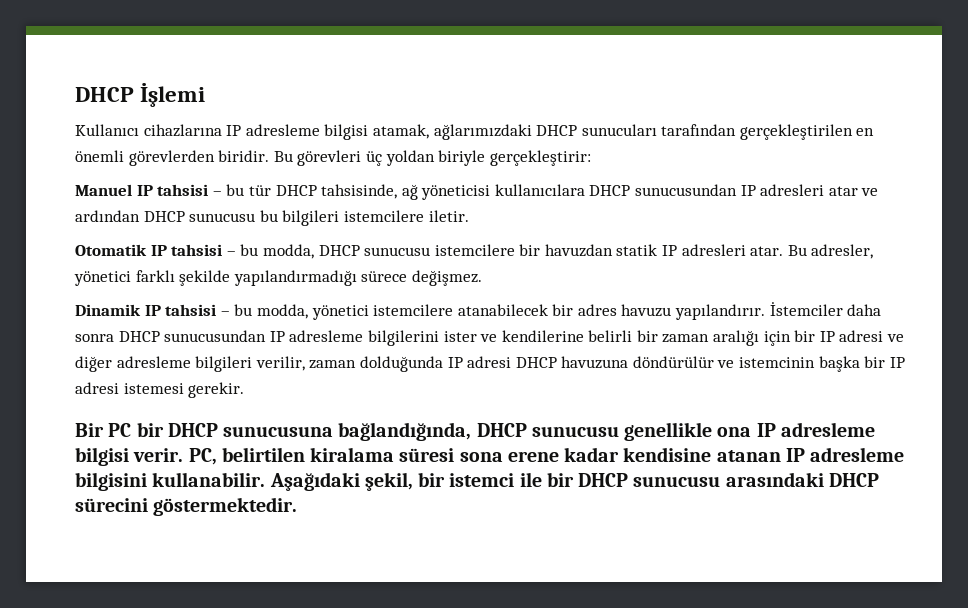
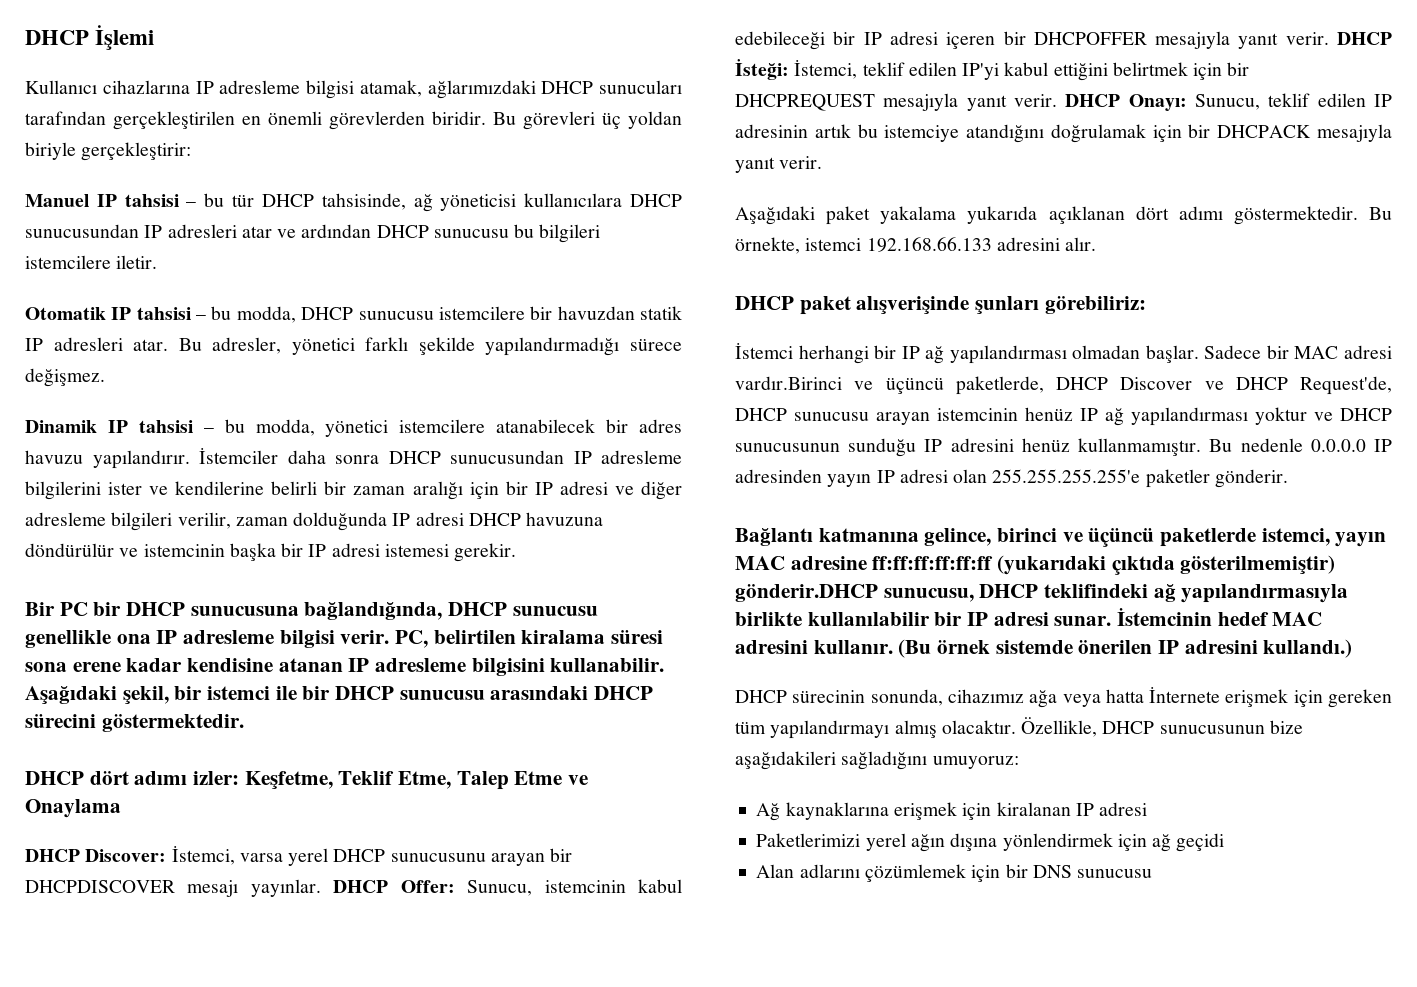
(298, 506) none -> [25,771,589,790] [25,799,121,818] [25,846,573,866] [25,879,682,897] [735,31,1392,50] [735,59,1250,81] [735,93,1392,111] [735,124,1392,143] [735,156,823,173] [735,206,1392,225] [735,237,1097,254] [735,296,1146,315] [735,343,1392,364] [735,376,1392,395] [735,407,1392,426] [735,438,1392,457] [735,469,1288,488] [735,528,1387,547] [735,555,1336,575] [735,584,1349,603] [735,608,1323,626] [735,639,1353,658] [735,687,1392,708] [735,717,1303,739] [735,751,1019,770] [756,802,1148,821] [756,833,1225,852] [756,864,1153,882] // DHCP dört adımı izler: Keşfetme, Teklif Etme, Talep Etme ve Onaylama // DHCP Discover: İstemci, varsa yerel DHCP sunucusunu arayan bir DHCPDISCOVER mesajı yayınlar. DHCP Offer: Sunucu, istemcinin kabul edebileceği bir IP adresi içeren bir DHCPOFFER mesajıyla yanıt verir. DHCP İsteği: İstemci, teklif edilen IP'yi kabul ettiğini belirtmek için bir DHCPREQUEST mesajıyla yanıt verir. DHCP Onayı: Sunucu, teklif edilen IP adresinin artık bu istemciye atandığını doğrulamak için bir DHCPACK mesajıyla yanıt verir. // Aşağıdaki paket yakalama yukarıda açıklanan dört adımı göstermektedir. Bu örnekte, istemci 192.168.66.133 adresini alır. // DHCP paket alışverişinde şunları görebiliriz: // İstemci herhangi bir IP ağ yapılandırması olmadan başlar. Sadece bir MAC adresi vardır.Birinci ve üçüncü paketlerde, DHCP Discover ve DHCP Request'de, DHCP sunucusu arayan istemcinin henüz IP ağ yapılandırması yoktur ve DHCP sunucusunun sunduğu IP adresini henüz kullanmamıştır. Bu nedenle 0.0.0.0 IP adresinden yayın IP adresi olan 255.255.255.255'e paketler gönderir. // Bağlantı katmanına gelince, birinci ve üçüncü paketlerde istemci, yayın MAC adresine ff:ff:ff:ff:ff:ff (yukarıdaki çıktıda gösterilmemiştir) gönderir.DHCP sunucusu, DHCP teklifindeki ağ yapılandırmasıyla birlikte kullanılabilir bir IP adresi sunar. İstemcinin hedef MAC adresini kullanır. (Bu örnek sistemde önerilen IP adresini kullandı.) // DHCP sürecinin sonunda, cihazımız ağa veya hatta İnternete erişmek için gereken tüm yapılandırmayı almış olacaktır. Özellikle, DHCP sunucusunun bize aşağıdakileri sağladığını umuyoruz: // Ağ kaynaklarına erişmek için kiralanan IP adresi // Paketlerimizi yerel ağın dışına yönlendirmek için ağ geçidi // Alan adlarını çözümlemek için bir DNS sunucusu

